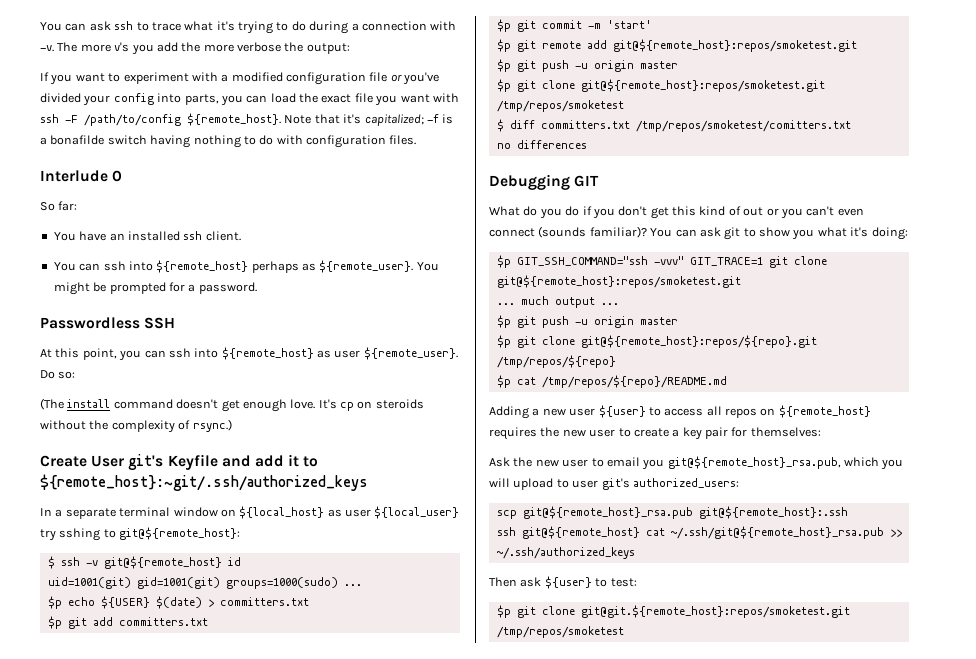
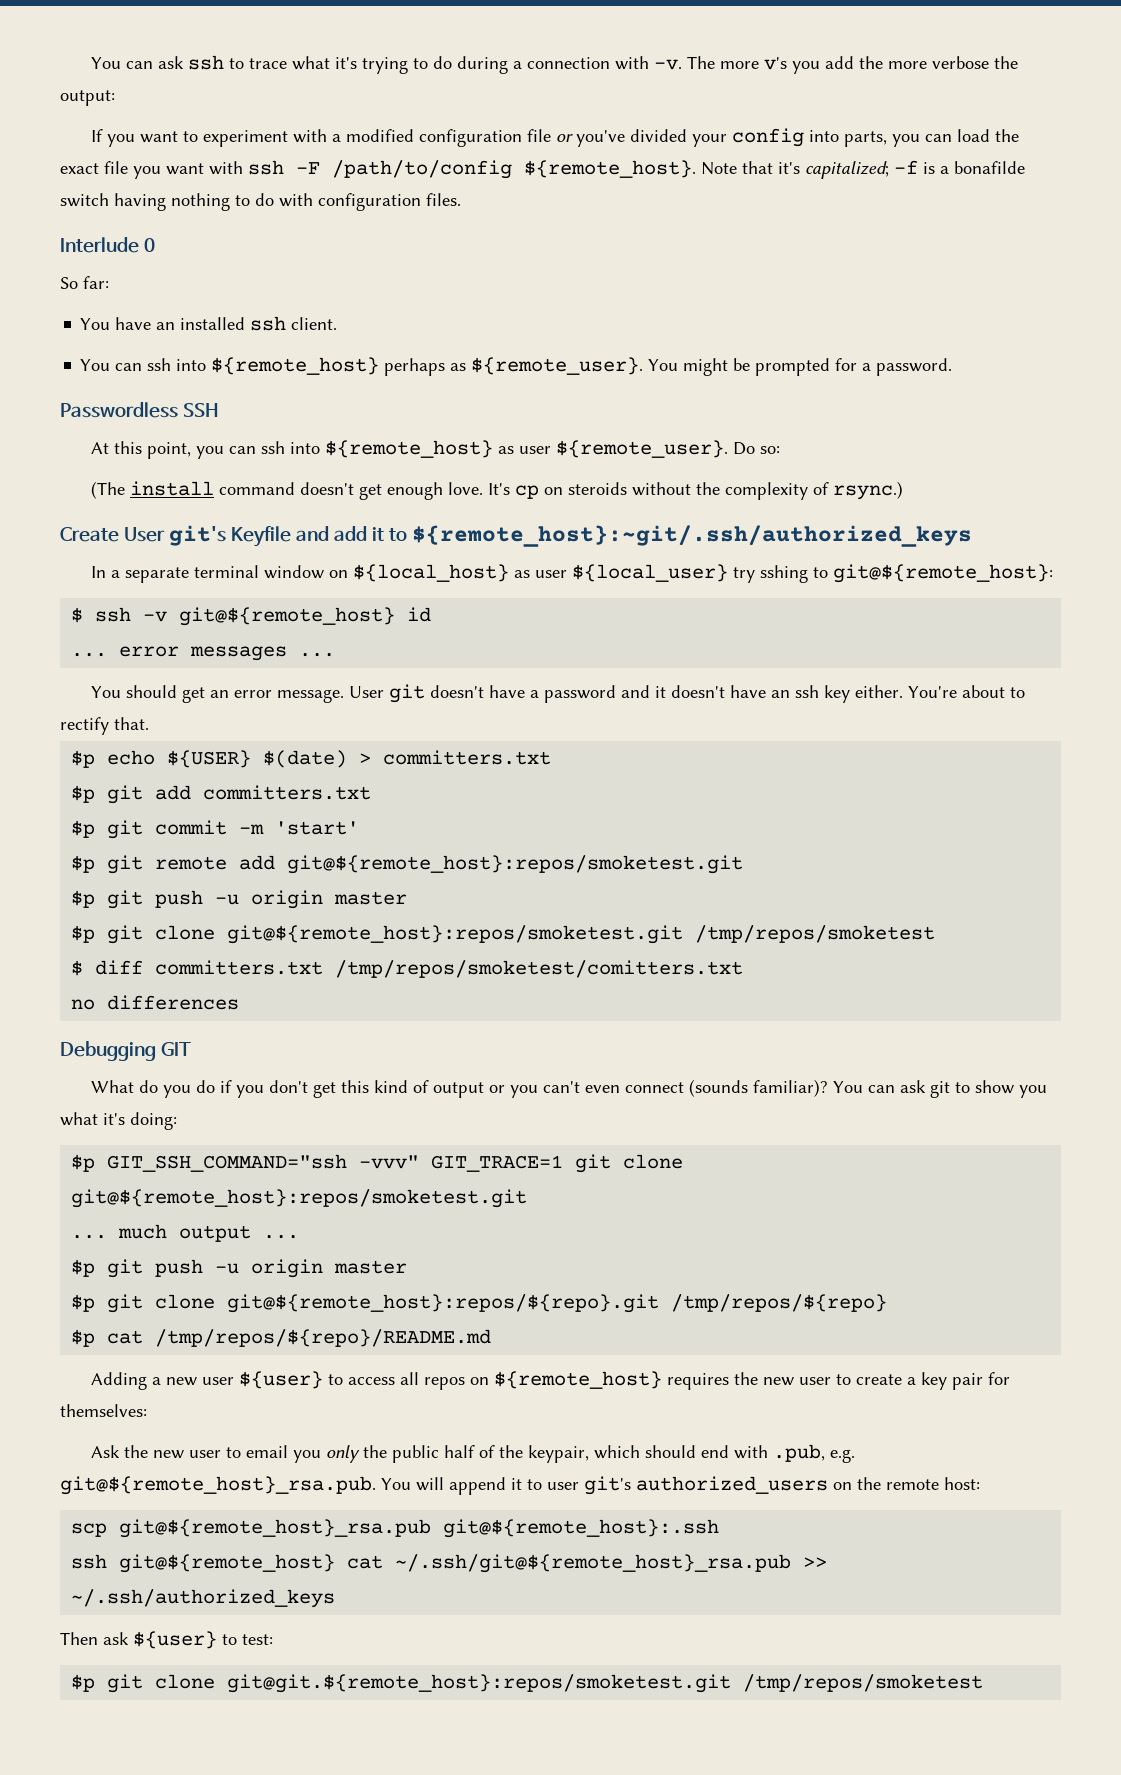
[47,577,362,589] uid=1001(git) gid=1001(git) groups=1000(sudo) ... -> [71,646,336,661] [90,684,1025,703] [60,717,149,735] ... error messages ... // You should get an error message. User git doesn't have a password and it doesn't have an ssh key either. You're about to rectify that.
[743,207,764,216] out -> [432,1082,484,1098] output
[667,456,904,470] [489,478,739,490] git@${remote_host}_rsa.pub, which you will upload to user git's authorized_users: -> [325,1444,855,1463] [60,1476,980,1495] only the public half of the keypair, which should end with .pub, e.g. git@${remote_host}_rsa.pub. You will append it to user git's authorized_users on the remote host:

